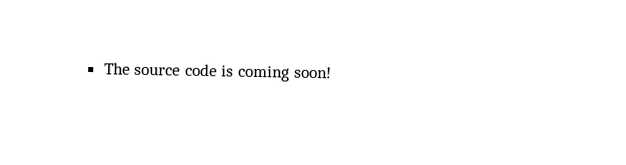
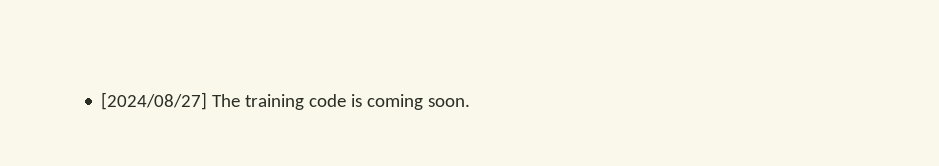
[103,62,182,76] The source -> [101,92,305,110] [2024/08/27] The training
[293,66,332,79] soon! -> [428,98,471,107] soon.

